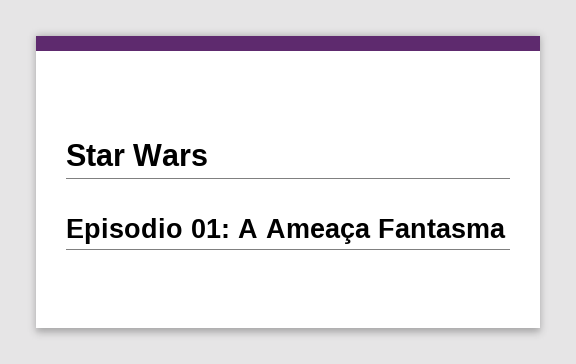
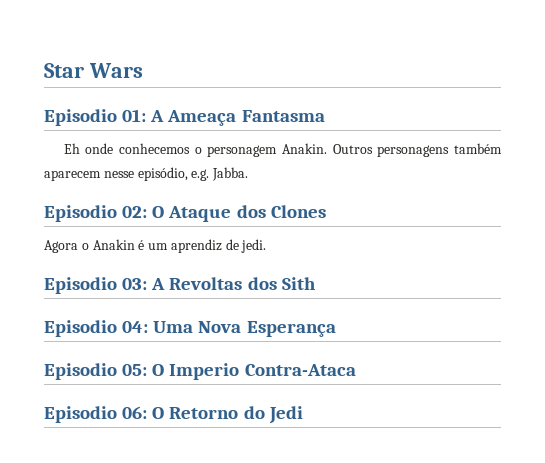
(506, 228) none -> [63,143,502,157] [44,167,249,181] [44,205,326,222] [44,239,267,253] [44,277,316,294] [44,320,336,337] [44,363,356,380] [44,406,303,424] // Eh onde conhecemos o personagem Anakin. Outros personagens também aparecem nesse episódio, e.g. Jabba. // Episodio 02: O Ataque dos Clones // Agora o Anakin é um aprendiz de jedi. // Episodio 03: A Revoltas dos Sith // Episodio 04: Uma Nova Esperança // Episodio 05: O Imperio Contra-Ataca // Episodio 06: O Retorno do Jedi

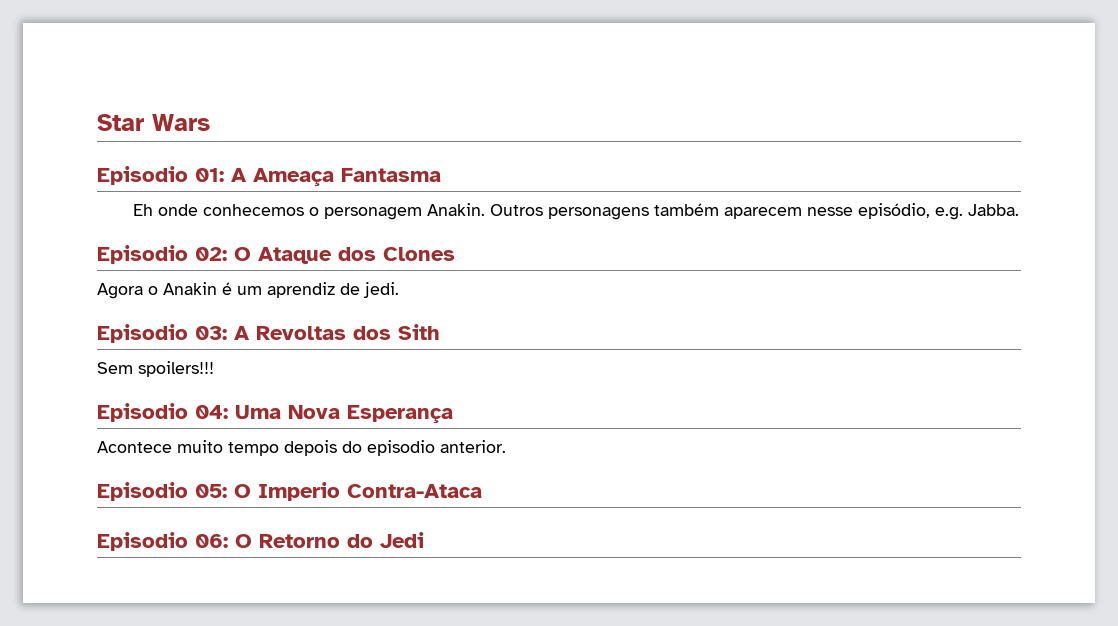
(316, 283) none -> [97,361,214,377] // Sem spoilers!!!
(336, 329) none -> [97,440,506,456] // Acontece muito tempo depois do episodio anterior.

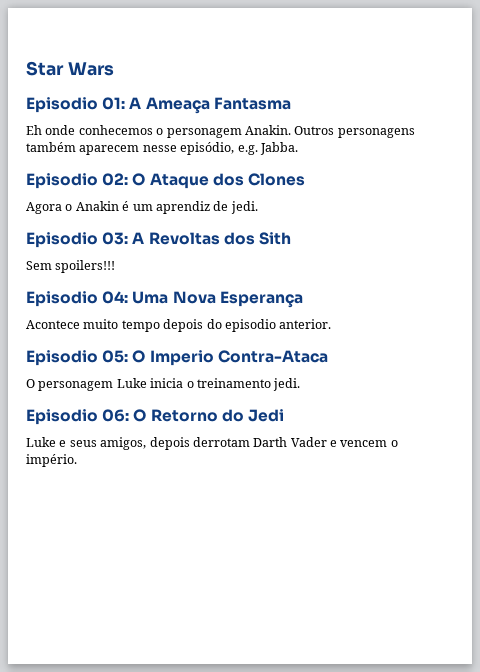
(482, 491) none -> [26,378,301,391] // O personagem Luke inicia o treinamento jedi.
(424, 540) none -> [26,437,398,450] [26,454,77,467] // Luke e seus amigos, depois derrotam Darth Vader e vencem o império.

